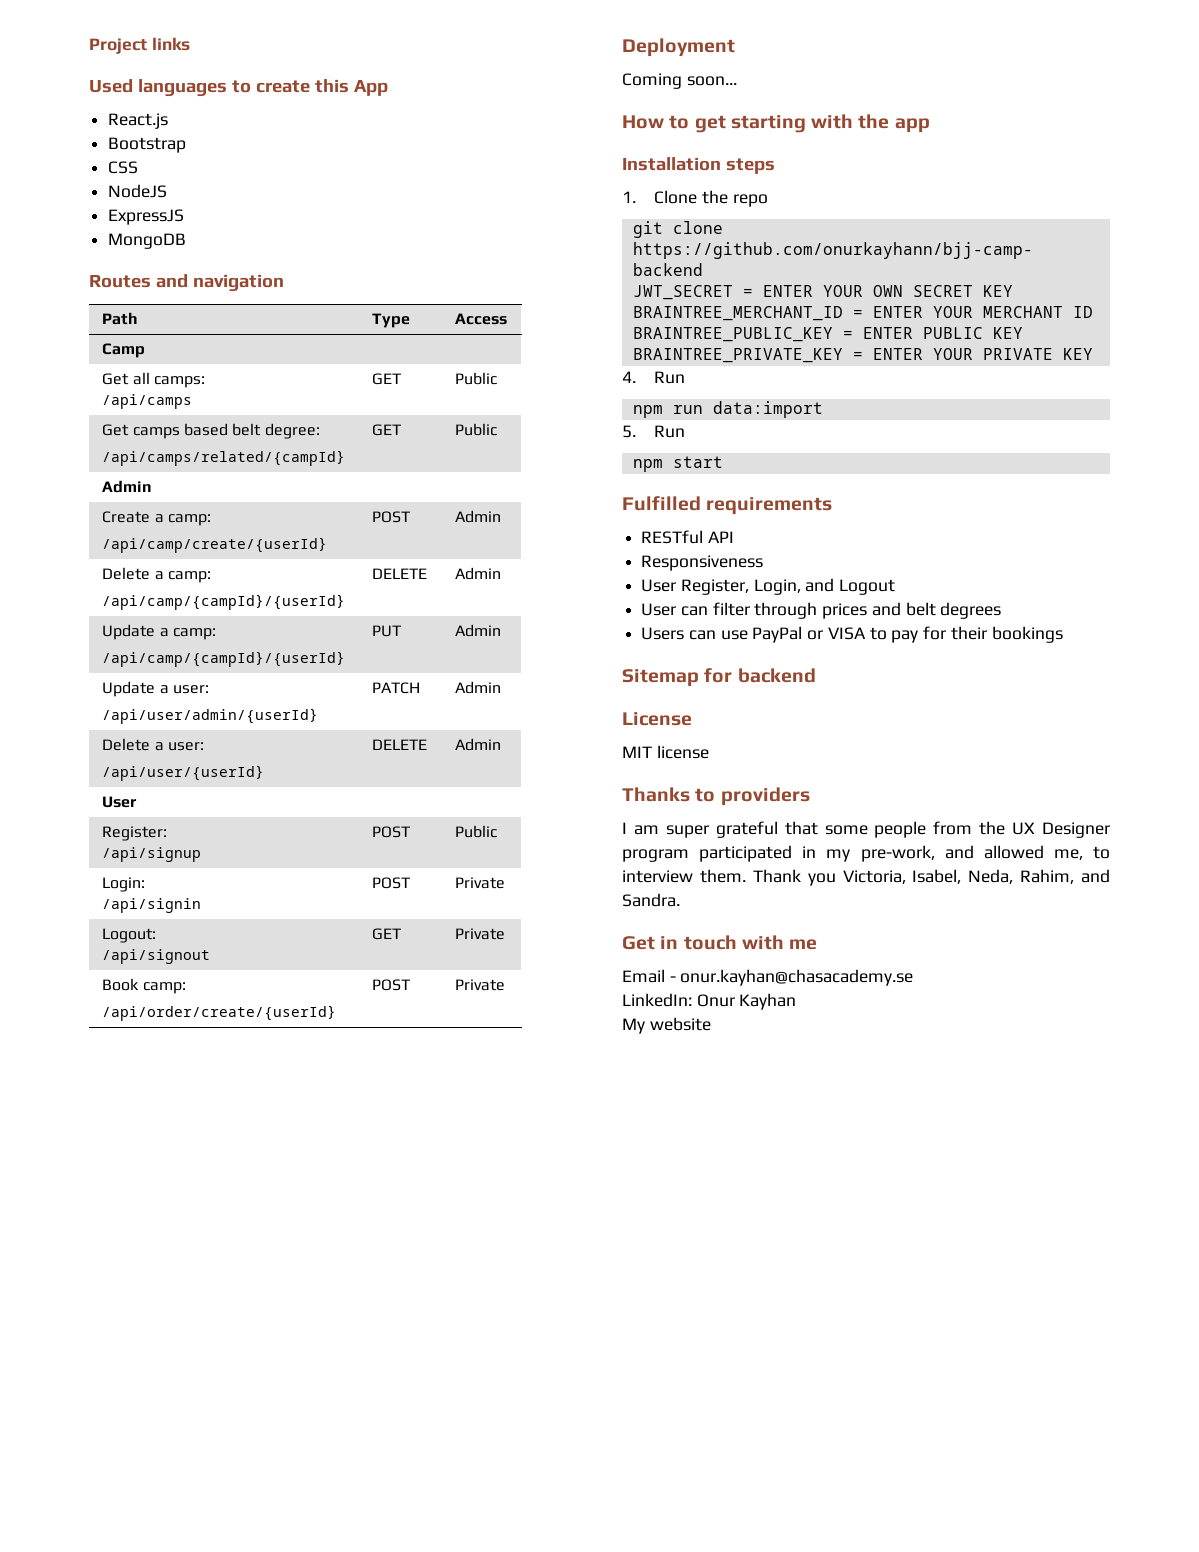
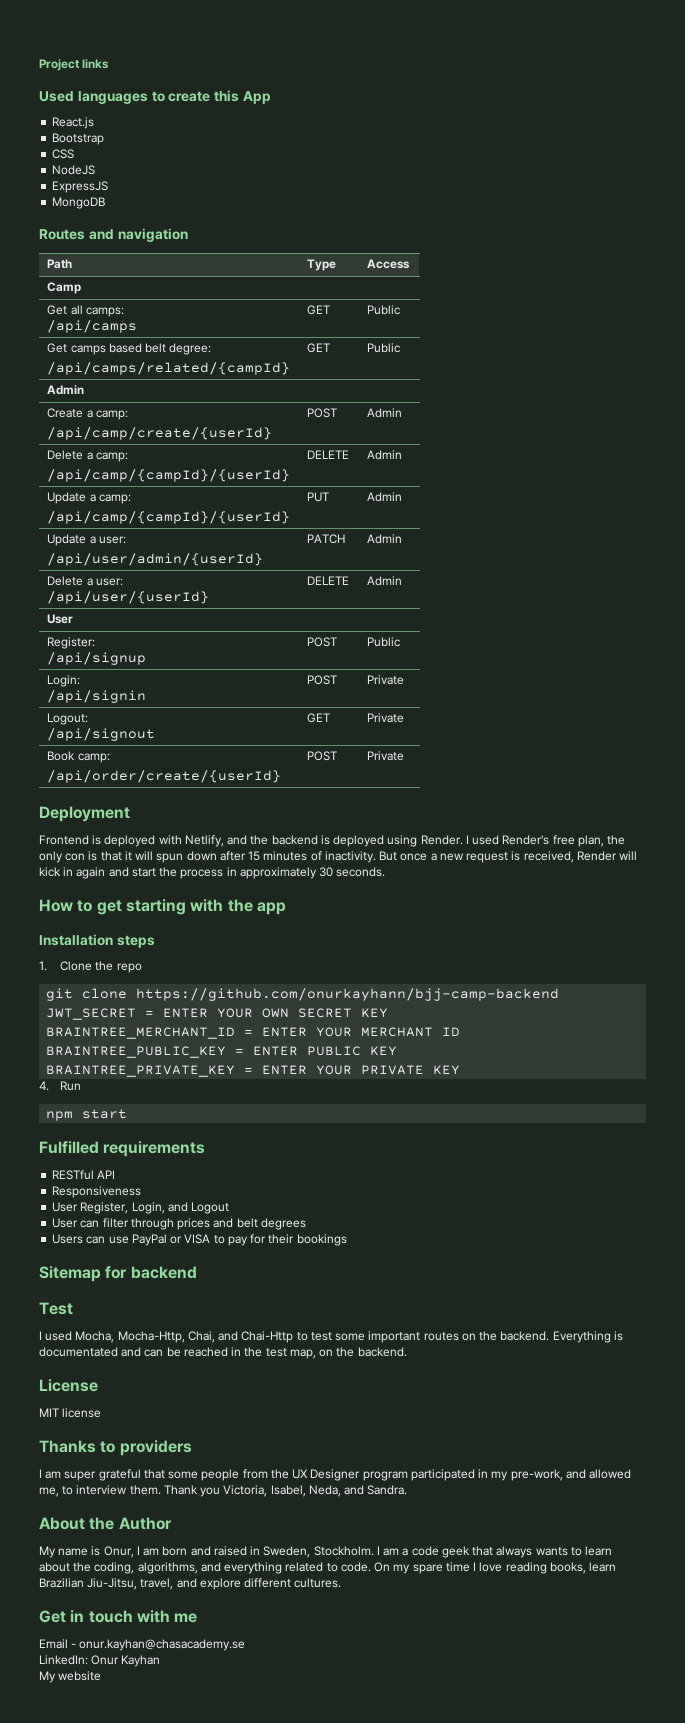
[622,73,737,89] Coming soon... -> [39,835,626,847] [39,851,638,863] [39,867,386,879] Frontend is deployed with Netlify, and the backend is deployed using Render. I used Render's free plan, the only con is that it will spun down after 15 minutes of inactivity. But once a new request is received, Render will kick in again and start the process in approximately 30 seconds.
[632,401,823,418] [622,425,686,438] // npm run data:import // 5. Run -> (82, 1086) none
(816, 675) none -> [39,1302,73,1315] [39,1331,623,1343] [39,1347,407,1359] // Test // I used Mocha, Mocha-Http, Chai, and Chai-Http to test some important routes on the backend. Everything is documentated and can be reached in the test map, on the backend.
[1020,869,1075,884] Rahim, -> (341, 1491) none
(680, 900) none -> [39,1517,172,1530] [39,1546,613,1558] [39,1562,617,1574] [39,1578,342,1590] // About the Author // My name is Onur, I am born and raised in Sweden, Stockholm. I am a code geek that always wants to learn about the coding, algorithms, and everything related to code. On my spare time I love reading books, learn Brazilian Jiu-Jitsu, travel, and explore different cultures.

